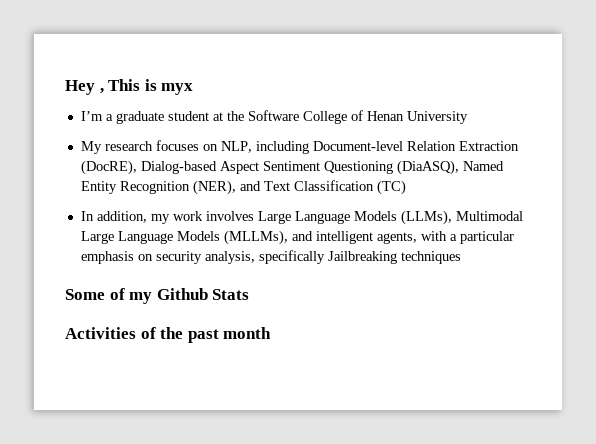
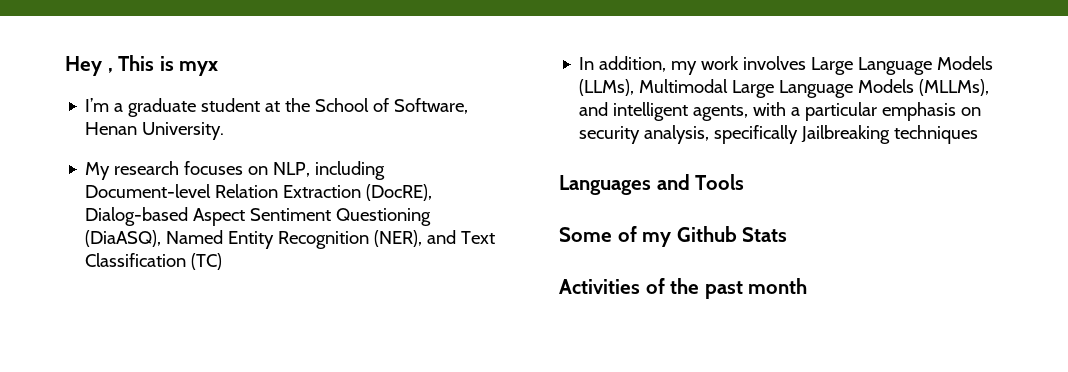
[247,110,468,124] Software College of Henan University -> [315,98,469,114] [85,122,225,140] School of Software, Henan University.
(461, 257) none -> [559,174,745,195] // Languages and Tools

